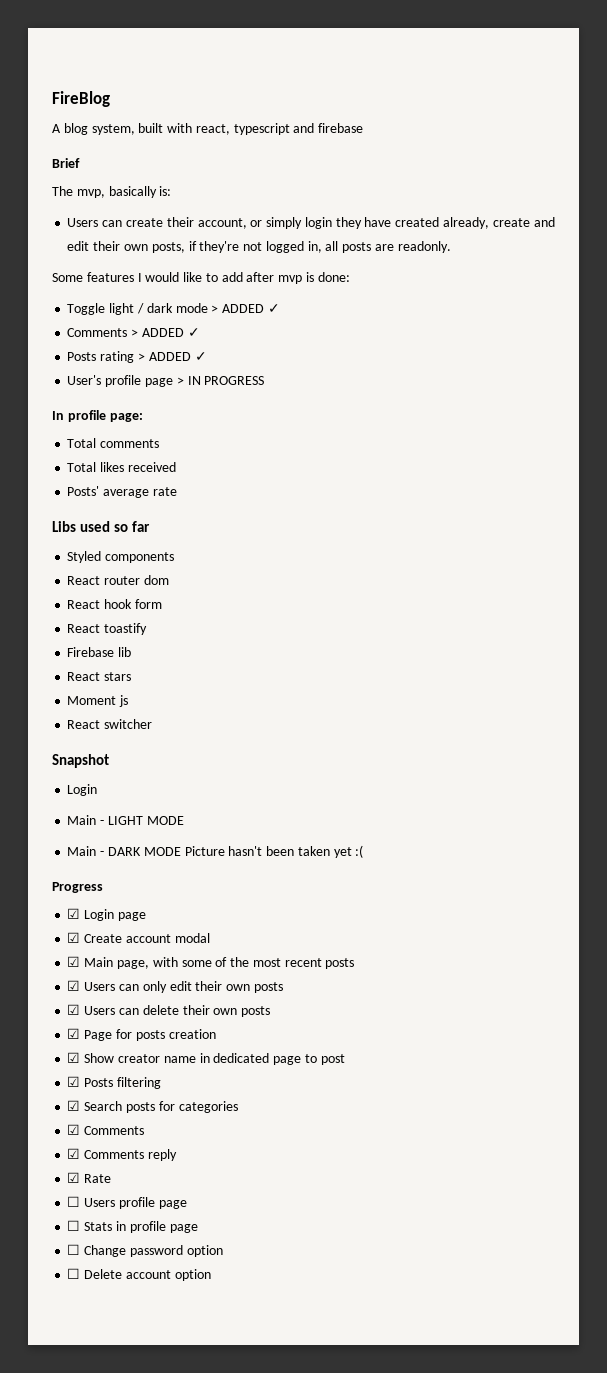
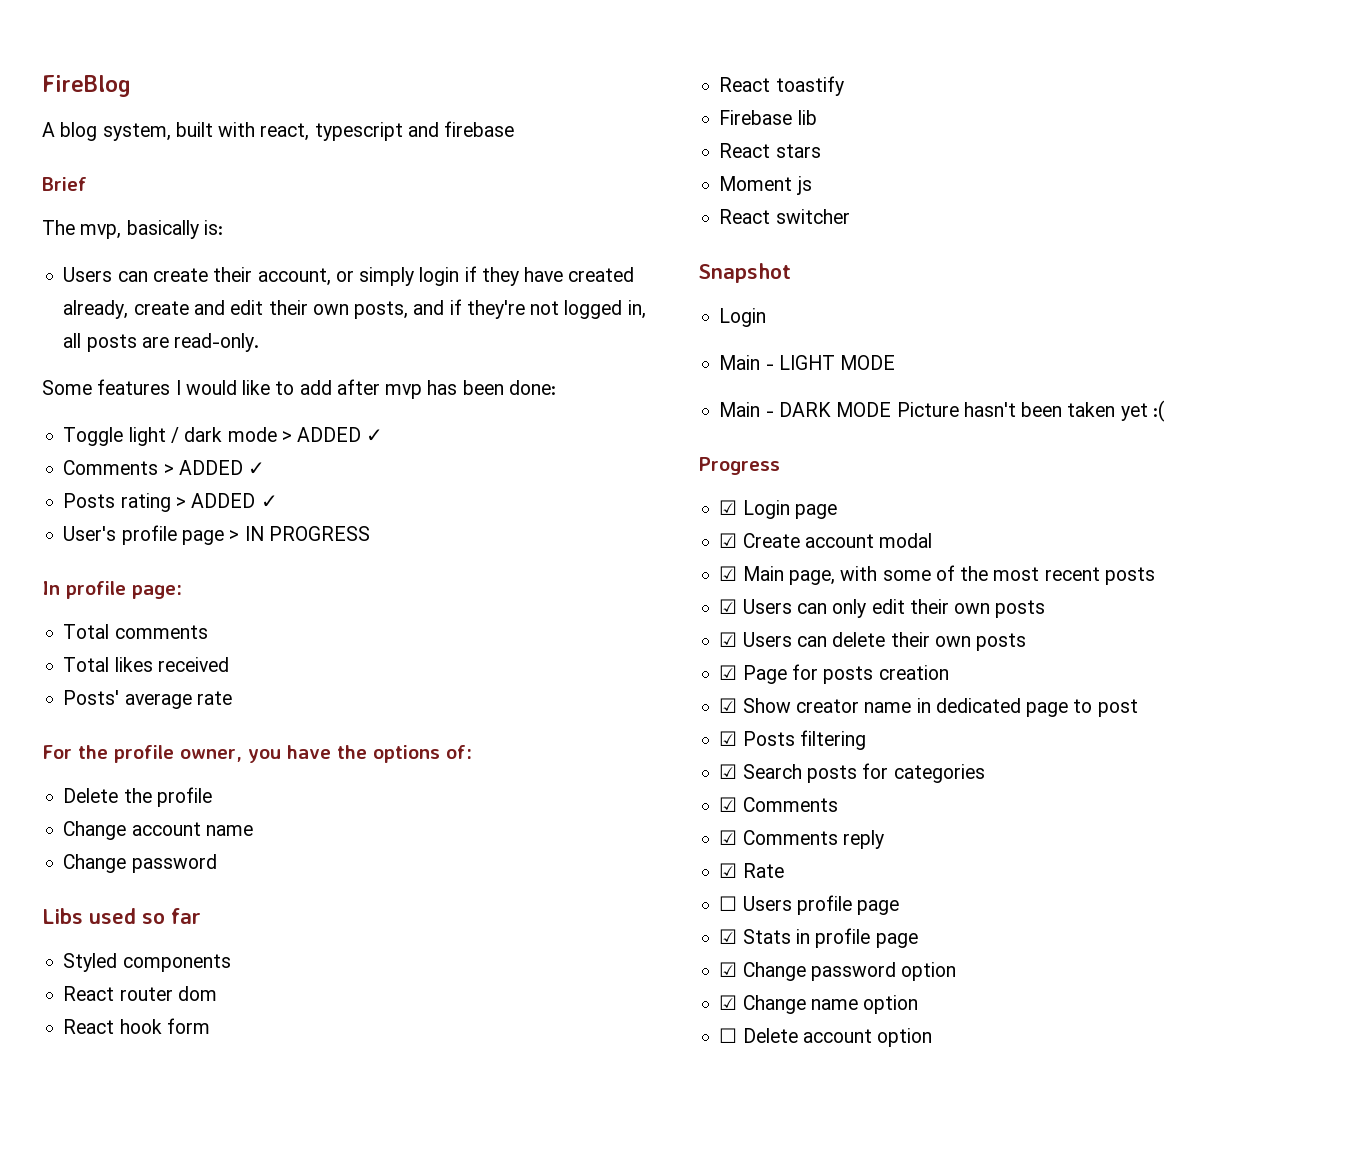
(332, 223) none -> [464,266,477,282] if
(185, 247) none -> [413,300,445,315] and
[397,241,451,253] readonly. -> [174,333,260,352] read-only.
[306,272,315,282] is -> [427,380,504,395] has been
(177, 491) none -> [42,745,472,763] [63,787,212,807] [63,821,253,840] [63,854,217,873] // For the profile owner, you have the options of: // Delete the profile // Change account name // Change password
[67,1220,81,1231] ☐ -> [719,929,738,944] ☑
[67,1244,81,1255] ☐ -> [719,962,738,977] ☑
(223, 1251) none -> [719,995,919,1014] // ☑ Change name option

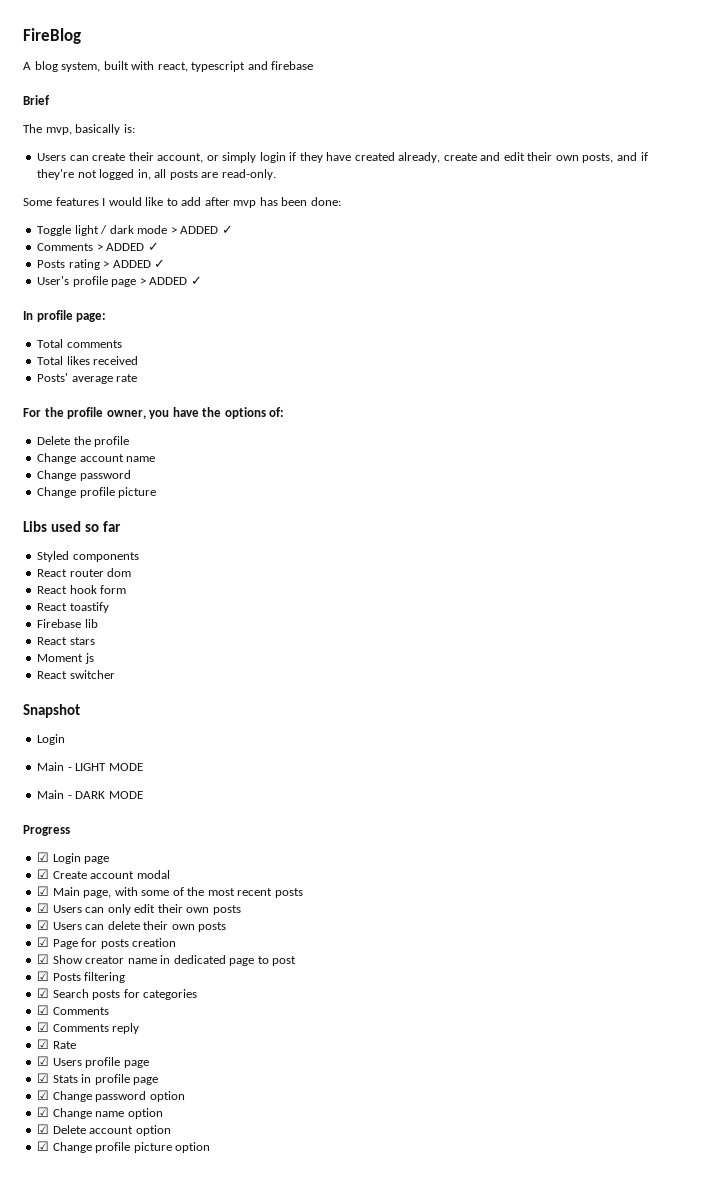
[244,526,370,541] IN PROGRESS -> [149,276,202,285] ADDED ✓
(217, 863) none -> [37,487,157,498] // Change profile picture
[896,400,1165,422] Picture hasn't been taken yet :( -> (143, 795) none
[719,896,738,911] ☐ -> [37,1056,50,1066] ☑
[719,1028,738,1043] ☐ -> [37,1124,50,1134] ☑
(933, 1037) none -> [37,1141,211,1153] // ☑ Change profile picture option

